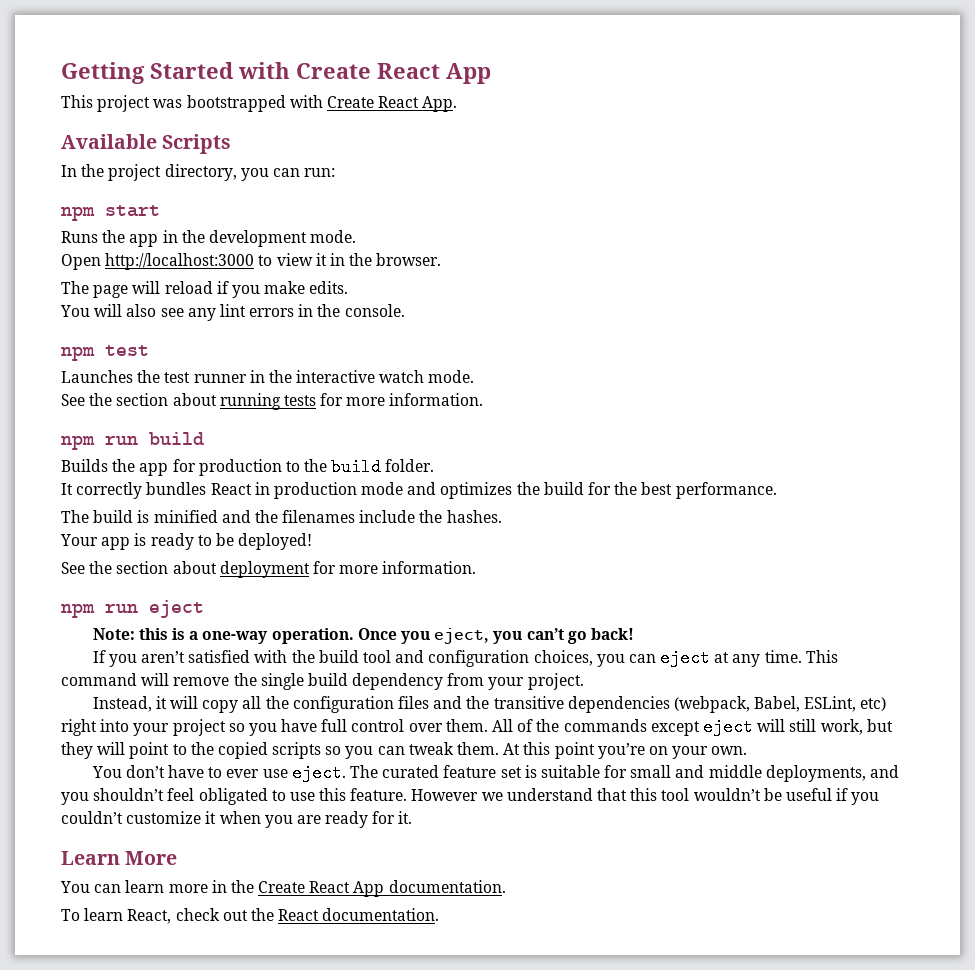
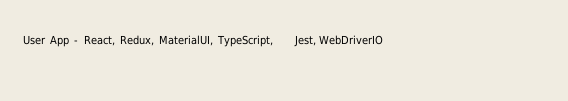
[61,62,491,84] [61,95,458,112] [61,134,232,154] [61,164,336,181] [61,205,160,221] [61,230,357,247] [61,253,442,270] [61,281,349,298] [60,304,405,321] [61,345,149,361] [61,370,475,383] [61,393,484,410] [61,432,204,450] [61,458,435,476] [61,482,777,499] [61,510,502,523] [60,533,313,550] [61,561,477,578] [61,600,204,618] [92,628,634,644] [92,649,838,667] [61,673,584,690] [92,696,887,713] [61,718,893,736] [61,742,748,759] [91,764,899,782] [61,788,880,805] [61,811,413,828] [61,851,178,865] [60,880,506,897] [61,908,440,924] Getting Started with Create React App // This project was bootstrapped with Create React App. // Available Scripts // In the project directory, you can run: // npm start // Runs the app in the development mode. // Open http://localhost:3000 to view it in the browser. // The page will reload if you make edits. // You will also see any lint errors in the console. // npm test // Launches the test runner in the interactive watch mode. // See the section about running tests for more information. // npm run build // Builds the app for production to the build folder. // It correctly bundles React in production mode and optimizes the build for the best performance. // The build is minified and the filenames include the hashes. // Your app is ready to be deployed! // See the section about deployment for more information. // npm run eject // Note: this is a one-way operation. Once you eject, you can’t go back! // If you aren’t satisfied with the build tool and configuration choices, you can eject at any time. This command will remove the single build dependency from your project. // Instead, it will copy all the configuration files and the transitive dependencies (webpack, Babel, ESLint, etc) right into your project so you have full control over them. All of the commands except eject will still work, but they will point to the copied scripts so you can tweak them. At this point you’re on your own. // You don’t have to ever use eject. The curated feature set is suitable for small and middle deployments, and you shouldn’t feel obligated to use this feature. However we understand that this tool wouldn’t be useful if you couldn’t customize it when you are ready for it. // Learn More // You can learn more in the Create React App documentation. // To learn React, check out the React documentation. -> [23,35,383,47] User App - React, Redux, MaterialUI, TypeScript, Jest, WebDriverIO

